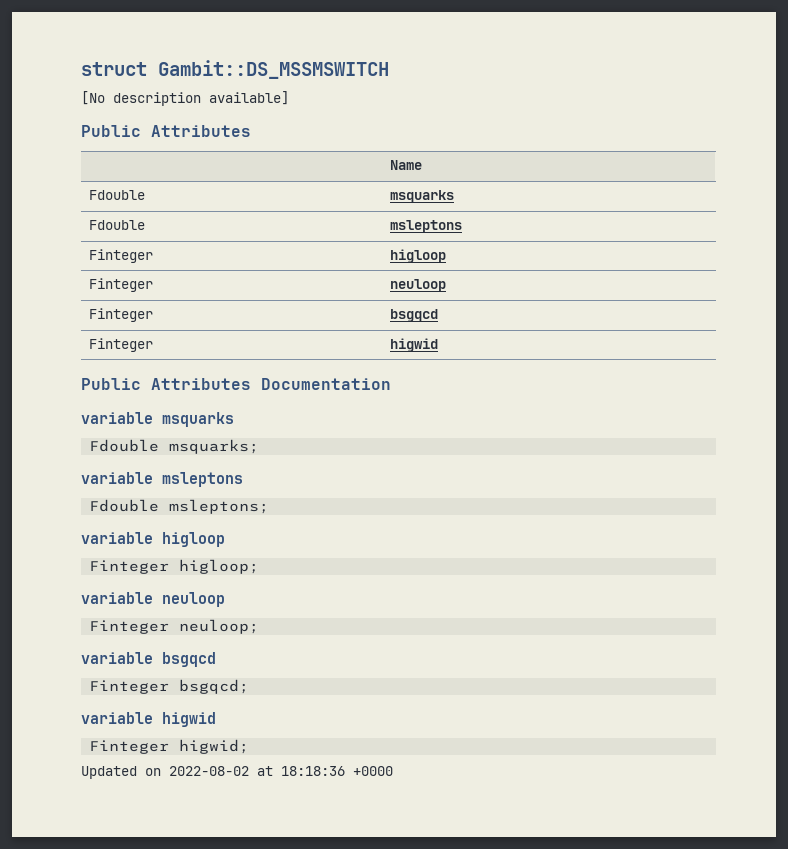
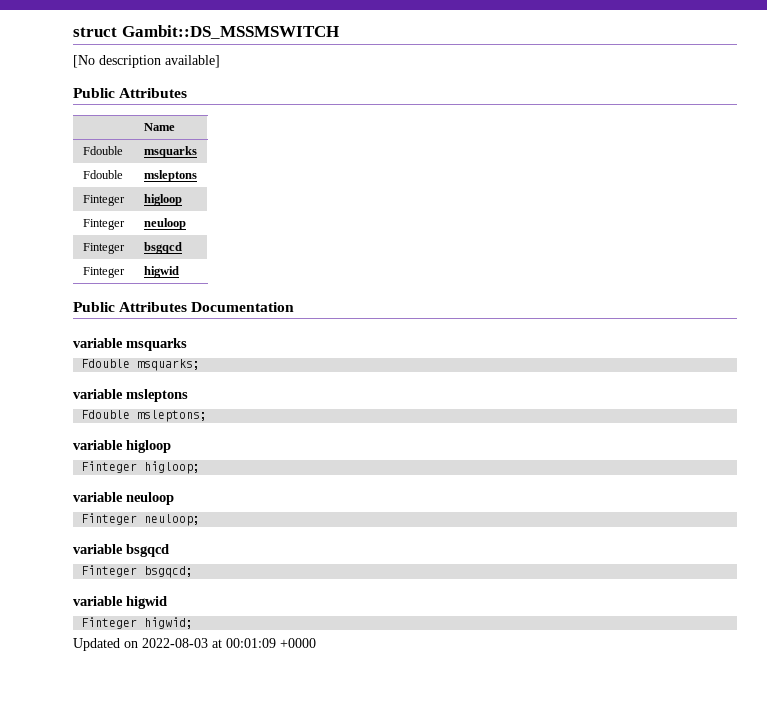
[169,766,345,776] 2022-08-02 at 18:18:36 -> [142,638,276,648] 2022-08-03 at 00:01:09

